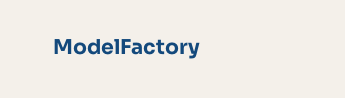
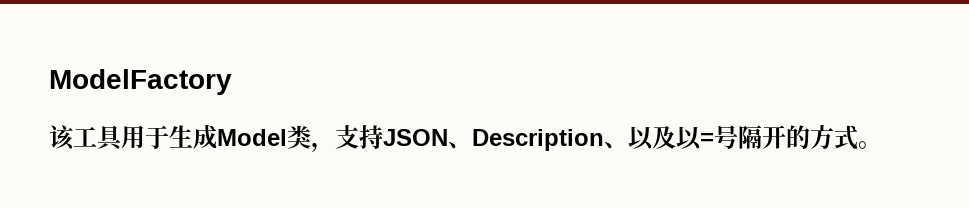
(200, 49) none -> [49,125,882,152] // 该工具用于生成Model类，支持JSON、Description、以及以=号隔开的方式。

